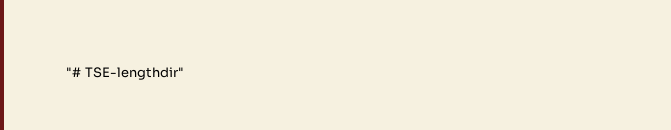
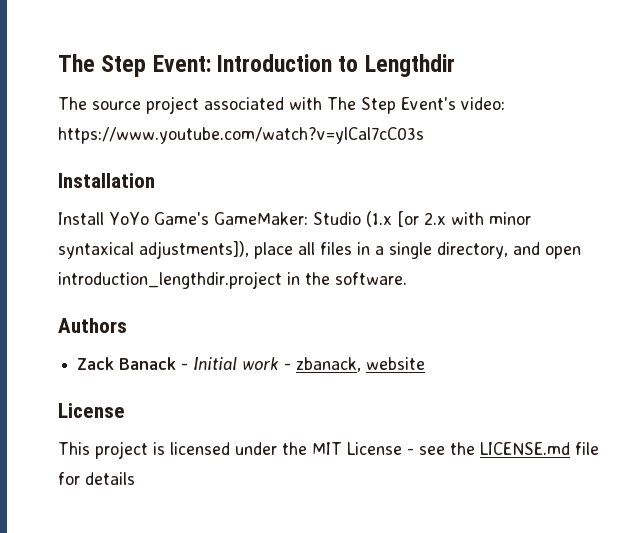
[66,67,184,80] "# TSE-lengthdir" -> [58,54,455,77] [58,96,505,114] [58,127,424,144] [58,173,155,188] [58,211,531,227] [58,241,581,259] [58,271,407,289] [58,318,127,333] [77,357,426,372] [58,403,125,418] [58,441,599,459] [58,472,135,485] The Step Event: Introduction to Lengthdir // The source project associated with The Step Event's video: https://www.youtube.com/watch?v=ylCal7cC03s // Installation // Install YoYo Game's GameMaker: Studio (1.x [or 2.x with minor syntaxical adjustments]), place all files in a single directory, and open introduction_lengthdir.project in the software. // Authors // Zack Banack - Initial work - zbanack, website // License // This project is licensed under the MIT License - see the LICENSE.md file for details

